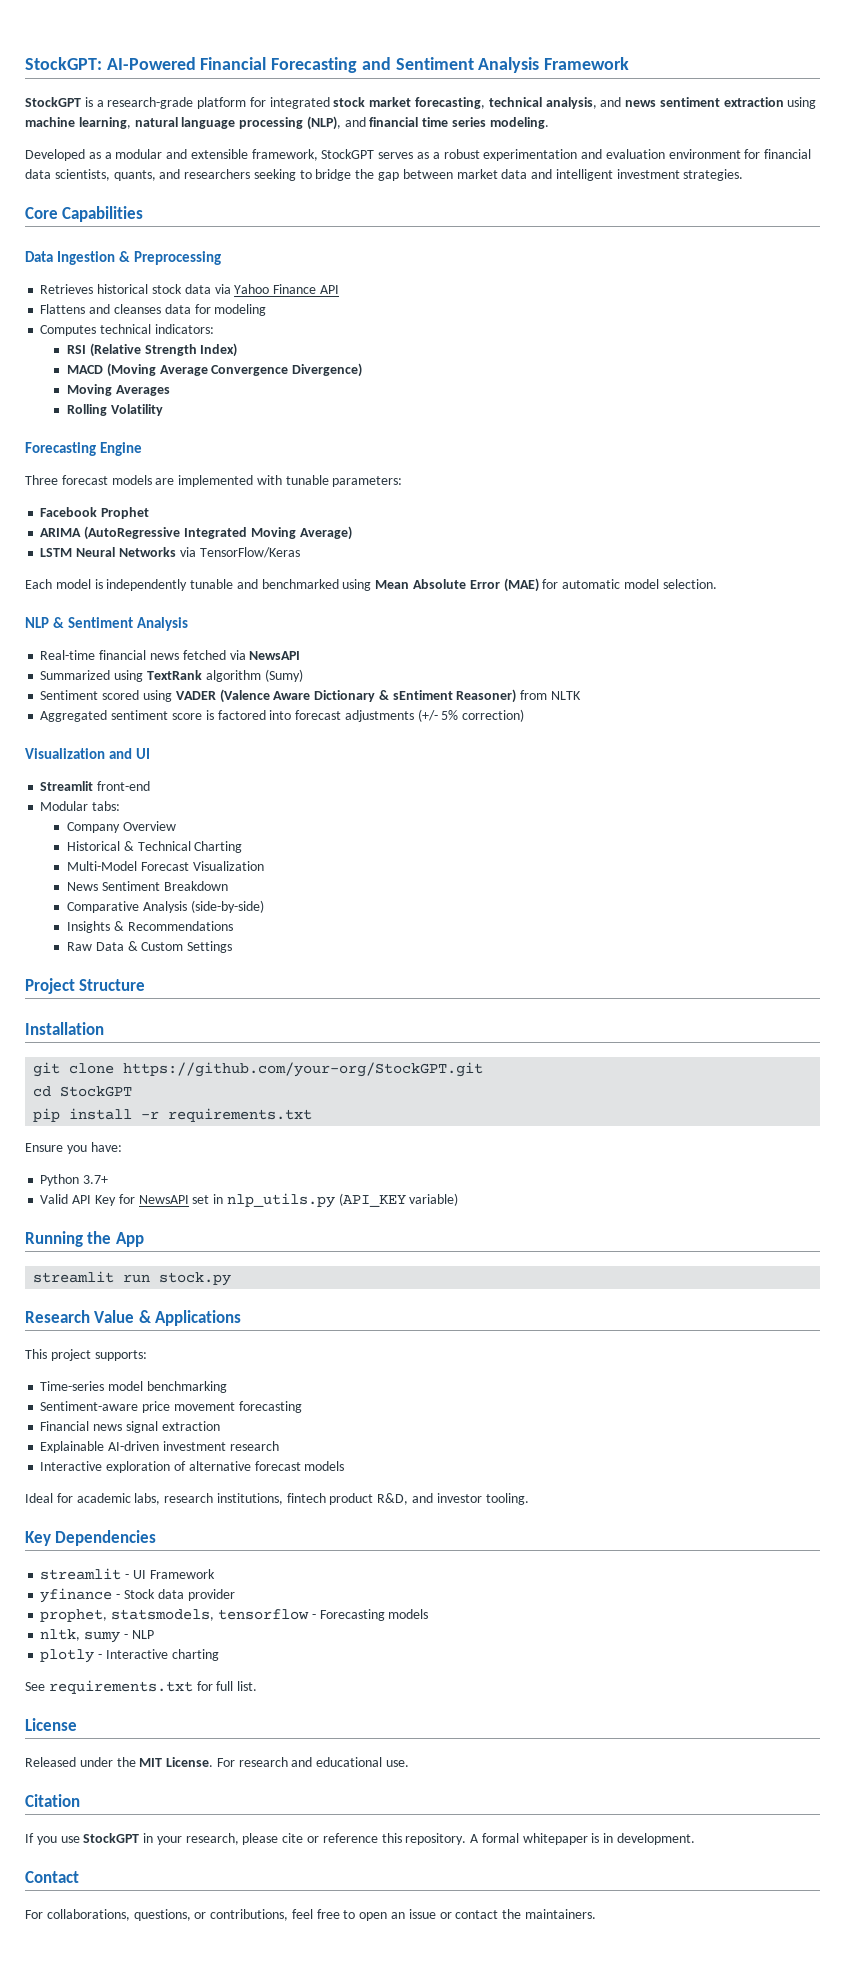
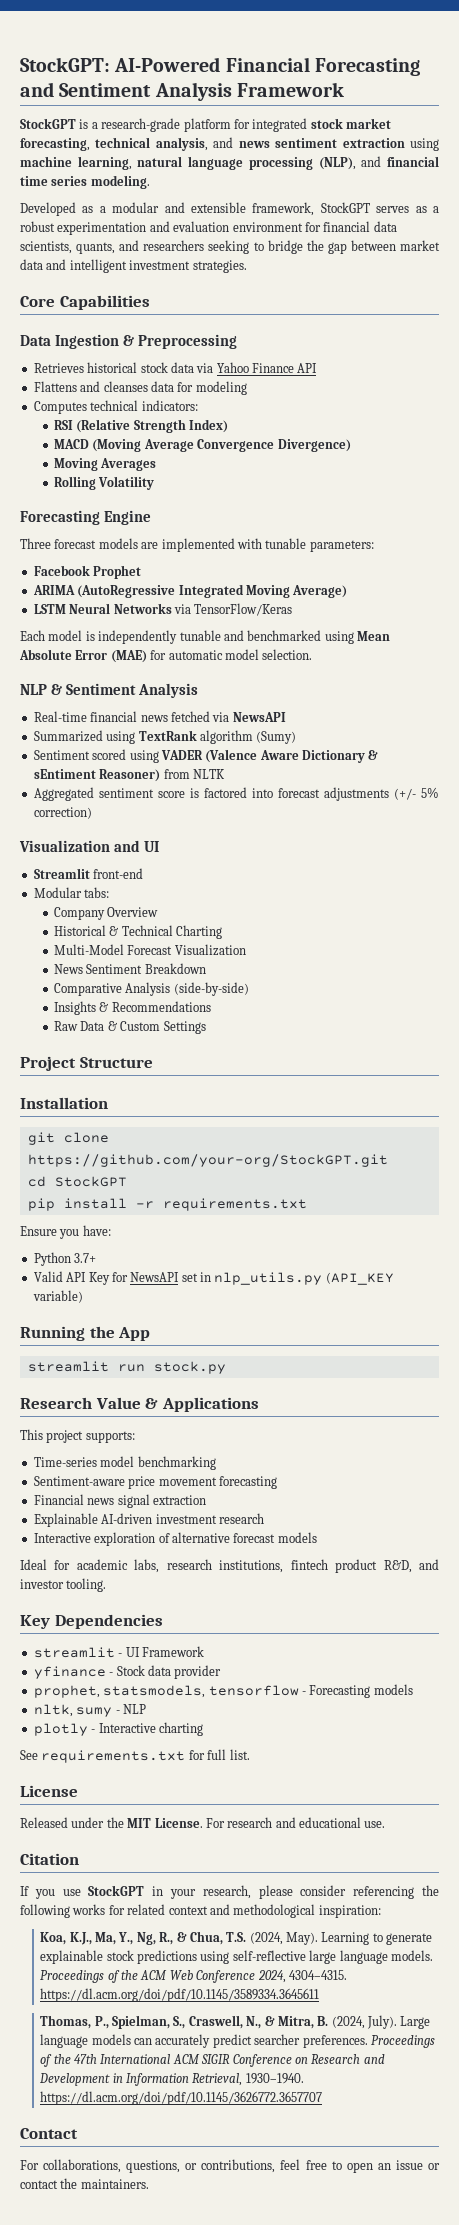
[282,1833,696,1845] cite or reference this repository. A formal whitepaper is in development. -> [300,1885,440,1899] [20,1904,381,1918] [40,1931,433,1945] [40,1950,433,1964] [40,1970,347,1983] [40,1988,320,2002] [40,2015,431,2029] [40,2034,435,2048] [40,2054,385,2067] [39,2073,304,2086] [40,2091,323,2105] consider referencing the following works for related context and methodological inspiration: // Koa, K.J., Ma, Y., Ng, R., & Chua, T.S. (2024, May). Learning to generate explainable stock predictions using self-reflective large language models. Proceedings of the ACM Web Conference 2024, 4304–4315. https://dl.acm.org/doi/pdf/10.1145/3589334.3645611 // Thomas, P., Spielman, S., Craswell, N., & Mitra, B. (2024, July). Large language models can accurately predict searcher preferences. Proceedings of the 47th International ACM SIGIR Conference on Research and Development in Information Retrieval, 1930–1940. https://dl.acm.org/doi/pdf/10.1145/3626772.3657707

